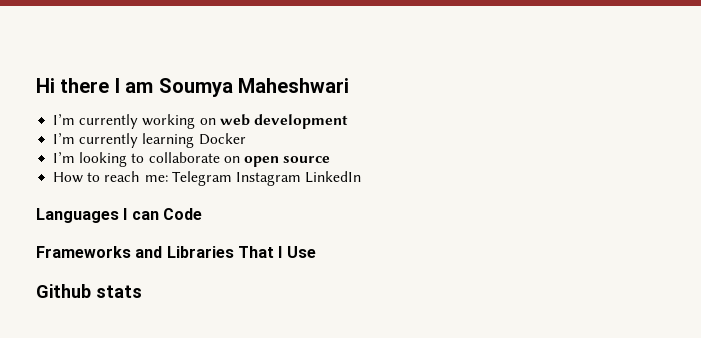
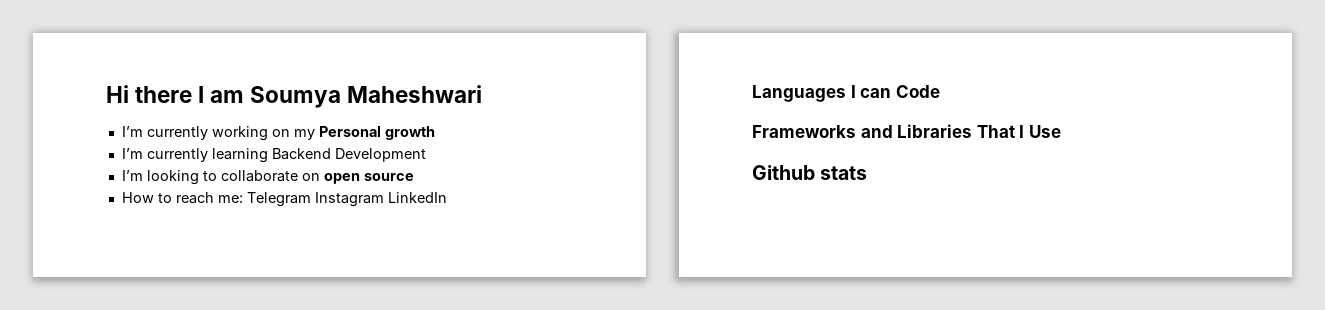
[219,114,348,129] web development -> [293,126,435,140] my Personal growth
[198,133,246,145] Docker -> [271,148,426,162] Backend Development

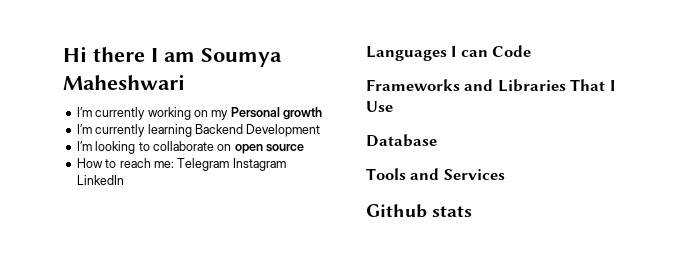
(1061, 131) none -> [366,134,437,147] [366,168,505,180] // Database // Tools and Services

